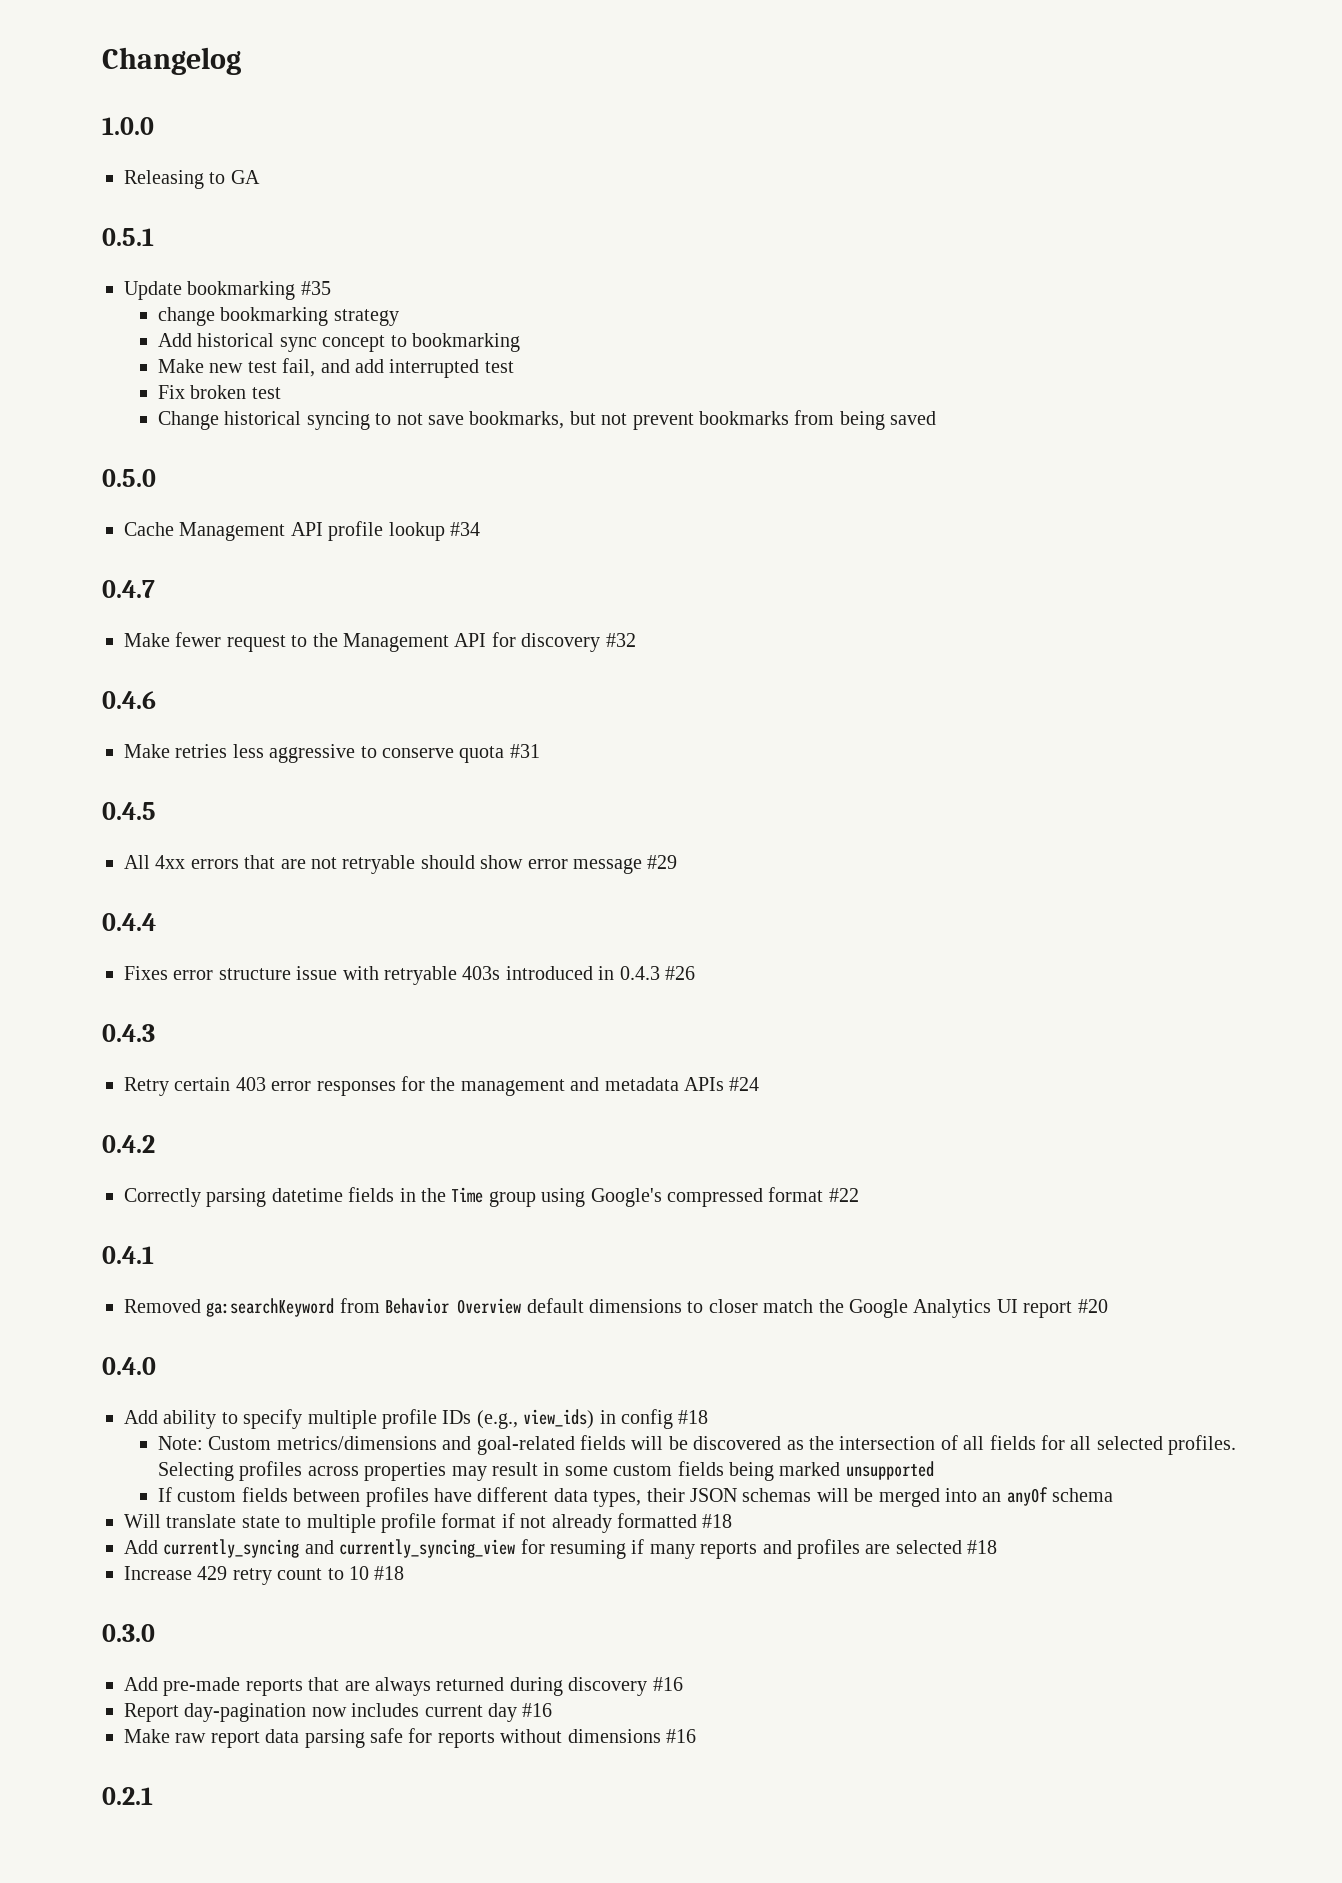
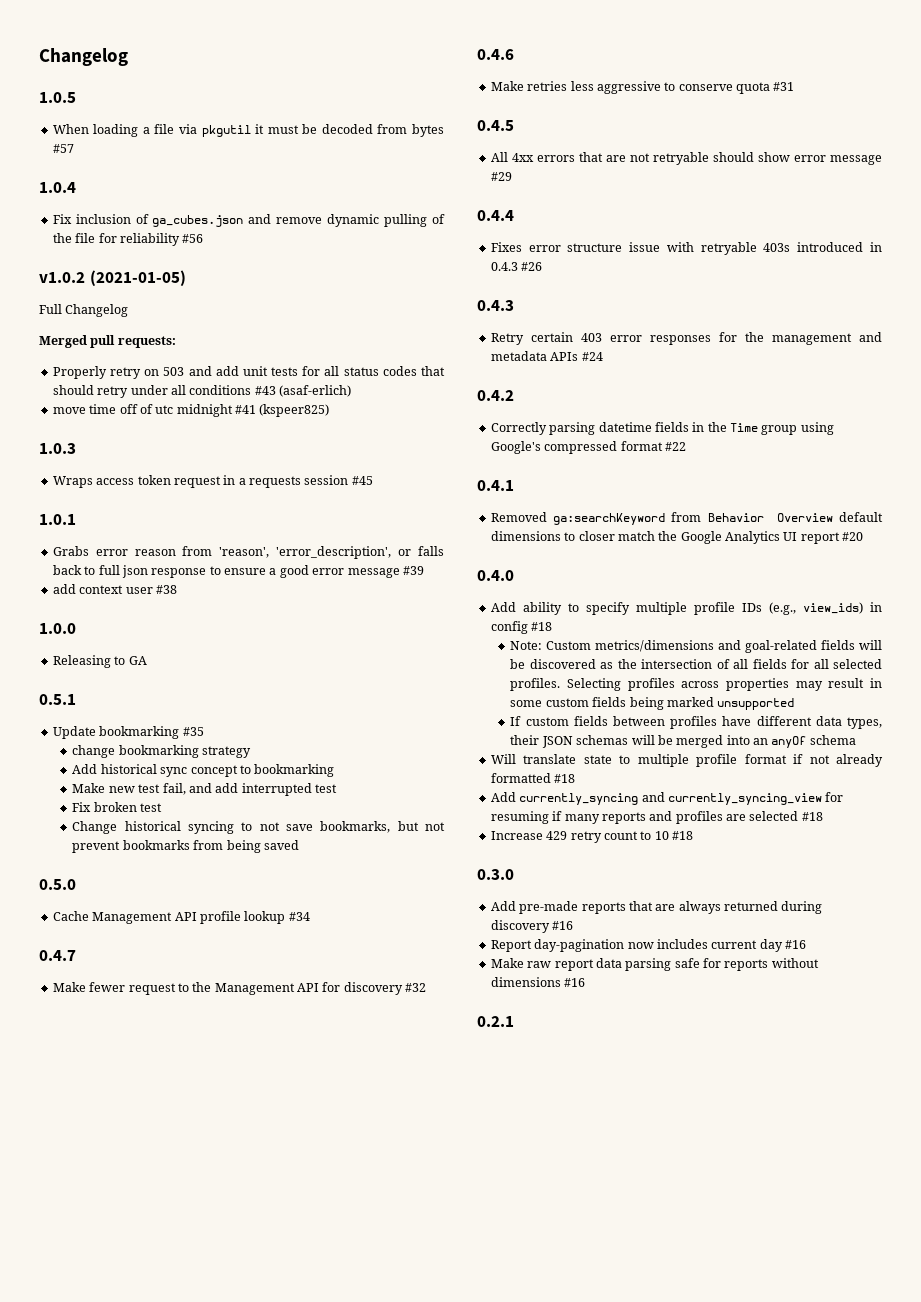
[102,47,241,75] Changelog -> [39,48,128,66] [39,92,76,103] [52,124,444,137] [52,144,74,153] [39,182,76,193] [52,214,445,227] [52,233,204,246] [39,270,186,286] [39,304,129,317] [39,335,176,348] [52,366,445,379] [52,385,351,398] [52,404,330,417] [39,443,76,454] [52,475,373,488] [39,514,76,525] [52,546,444,559] [52,565,424,578] [52,584,177,594] Changelog // 1.0.5 // When loading a file via pkgutil it must be decoded from bytes #57 // 1.0.4 // Fix inclusion of ga_cubes.json and remove dynamic pulling of the file for reliability #56 // v1.0.2 (2021-01-05) // Full Changelog // Merged pull requests: // Properly retry on 503 and add unit tests for all status codes that should retry under all conditions #43 (asaf-erlich) // move time off of utc midnight #41 (kspeer825) // 1.0.3 // Wraps access token request in a requests session #45 // 1.0.1 // Grabs error reason from 'reason', 'error_description', or falls back to full json response to ensure a good error message #39 // add context user #38

